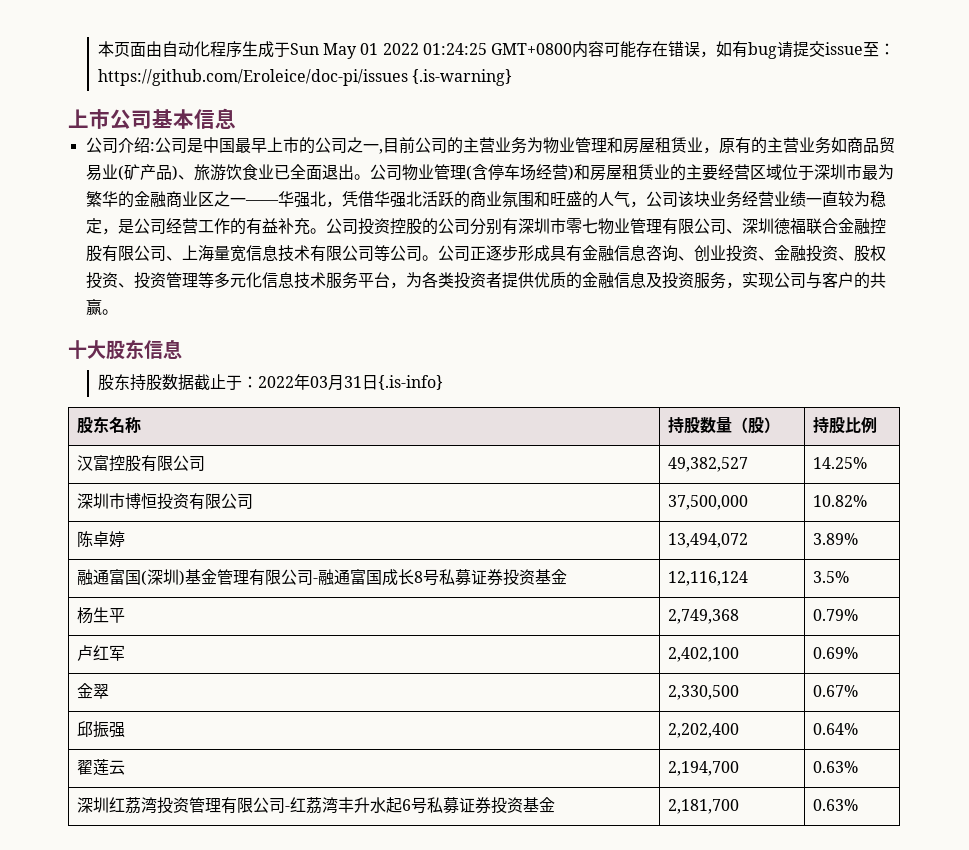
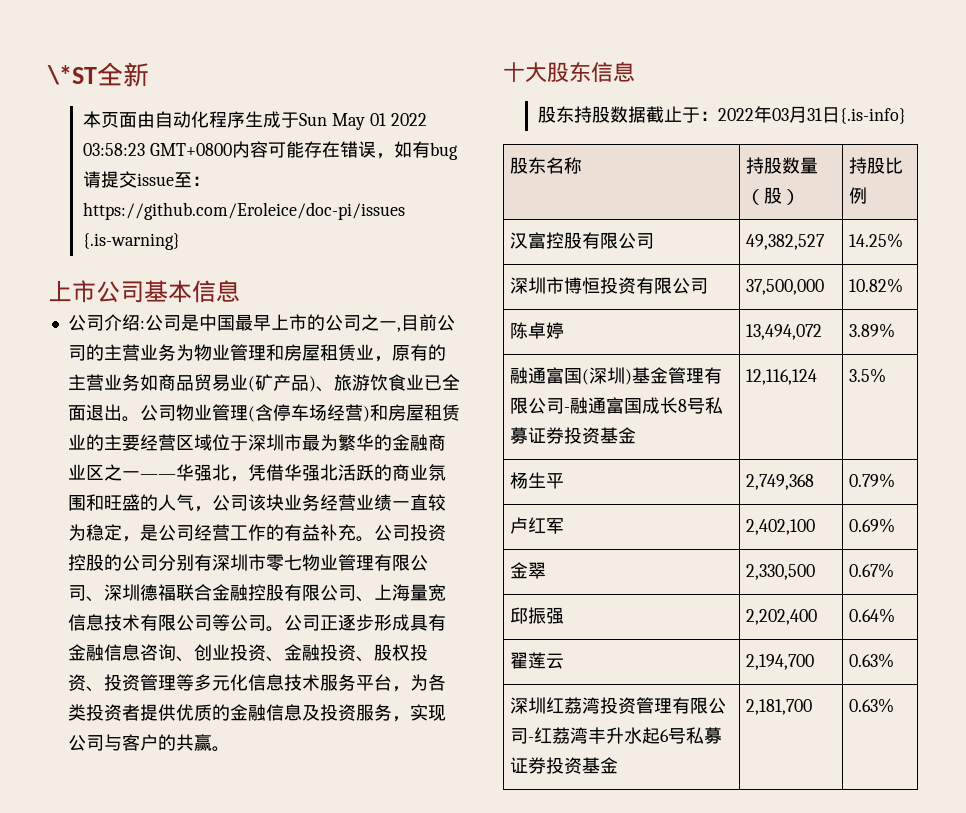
(97, 49) none -> [47,62,149,87] \*ST全新 //
[423,43,488,55] 01:24:25 -> [82,143,145,156] 03:58:23

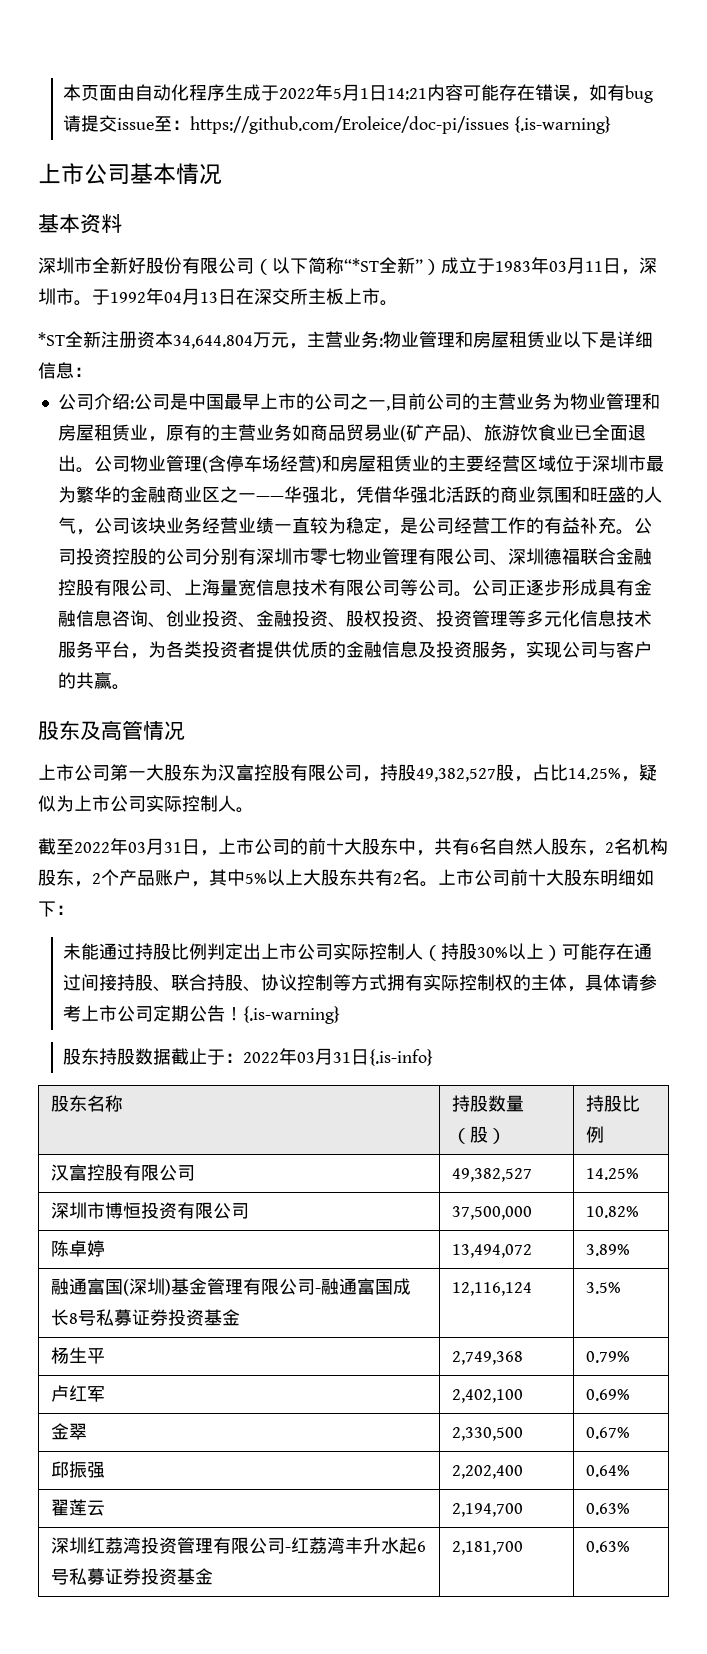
[47,62,149,87] \*ST全新 // -> (63, 92) none
[298,113,427,130] [82,143,232,156] Sun May 01 2022 03:58:23 GMT+0800 -> [279,84,428,101] 2022年5月1日14:21
[192,280,240,303] 信息 -> [176,163,222,185] [38,213,122,234] [38,257,657,275] [38,288,398,306] [38,331,653,349] [38,362,92,379] 情况 // 基本资料 // 深圳市全新好股份有限公司（以下简称“*ST全新”）成立于1983年03月11日，深圳市。于1992年04月13日在深交所主板上市。 // *ST全新注册资本34,644.804万元，主营业务:物业管理和房屋租赁业以下是详细信息：
[503,61,635,83] 十大股东信息 -> [38,720,185,740] [38,764,657,782] [38,795,254,813] [38,838,668,856] [38,869,654,887] [38,901,74,917] [63,943,653,961] [63,974,658,992] [63,1005,341,1024] 股东及高管情况 // 上市公司第一大股东为汉富控股有限公司，持股49,382,527股，占比14.25%，疑似为上市公司实际控制人。 // 截至2022年03月31日，上市公司的前十大股东中，共有6名自然人股东，2名机构股东，2个产品账户，其中5%以上大股东共有2名。上市公司前十大股东明细如下： // 未能通过持股比例判定出上市公司实际控制人（持股30%以上）可能存在通过间接持股、联合持股、协议控制等方式拥有实际控制权的主体，具体请参考上市公司定期公告！{.is-warning}

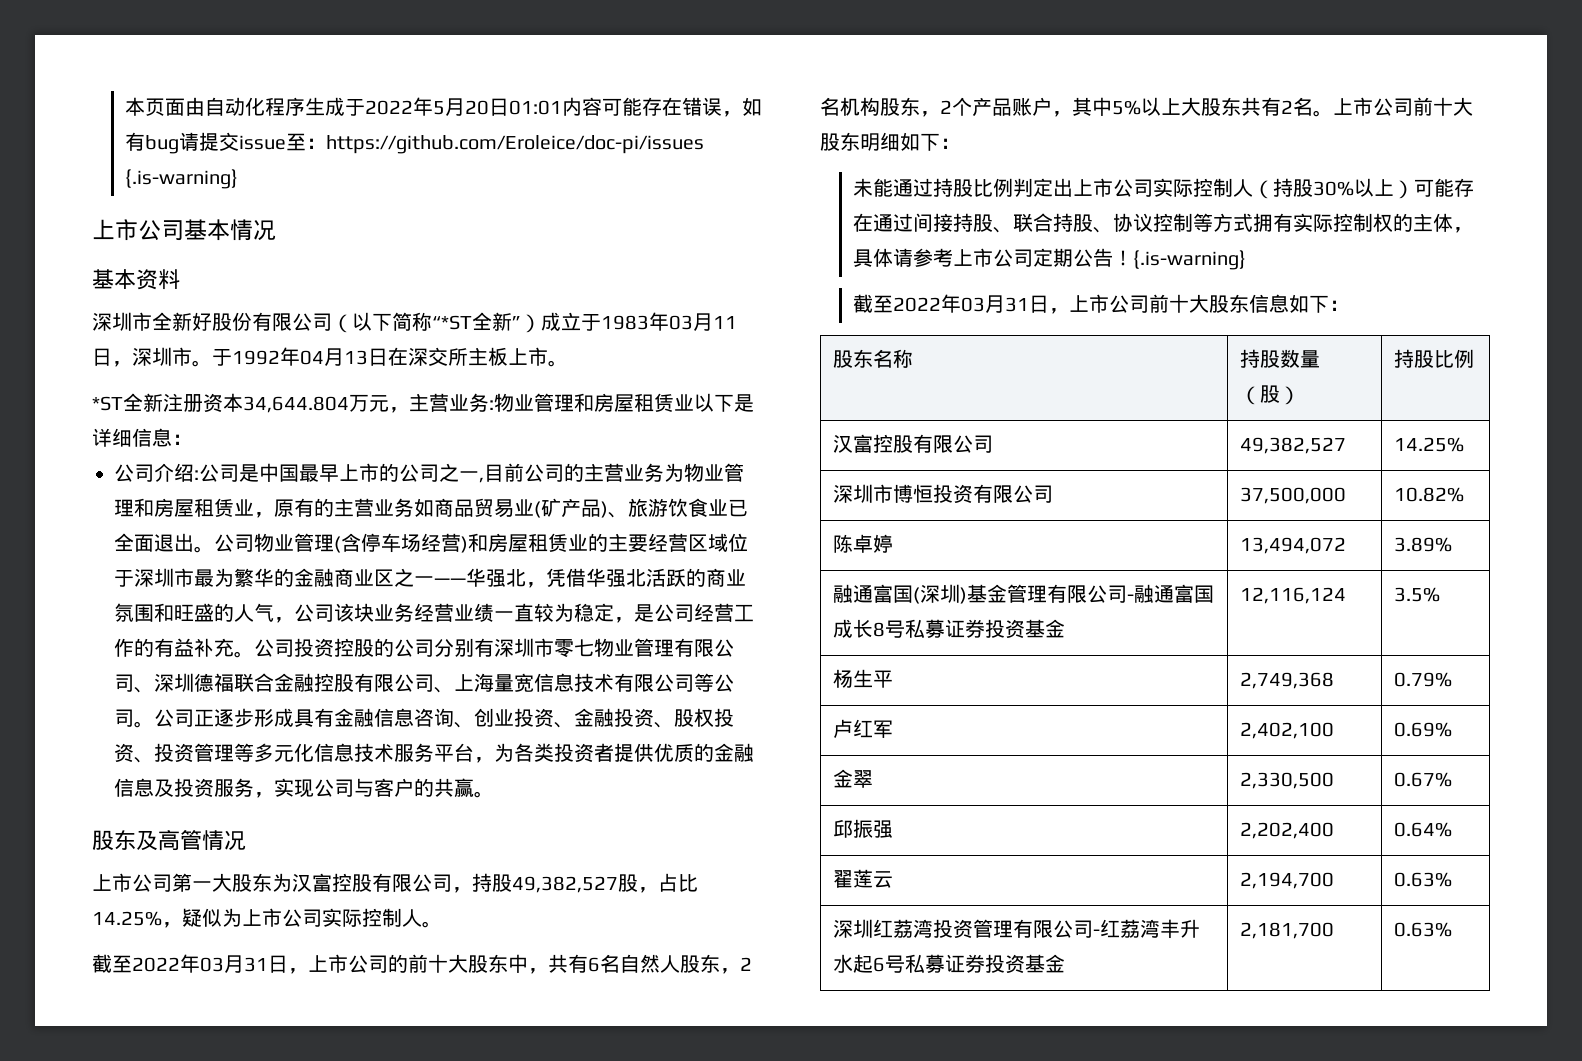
[360,85,428,101] 1日14:21 -> [464,98,562,116] 20日01:01
[63,1048,434,1066] 股东持股数据截止于：2022年03月31日{.is-info} -> [852,294,1349,314] 截至2022年03月31日，上市公司前十大股东信息如下：

